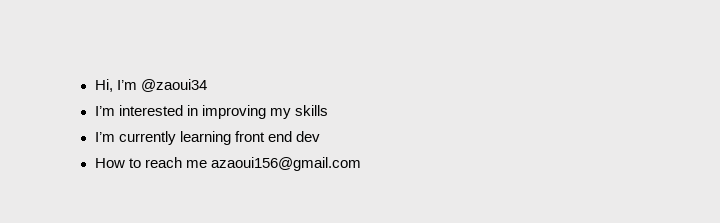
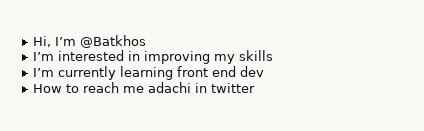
[140,79,207,92] @zaoui34 -> [79,35,146,48] @Batkhos
[210,157,361,171] azaoui156@gmail.com -> [147,82,255,93] adachi in twitter

